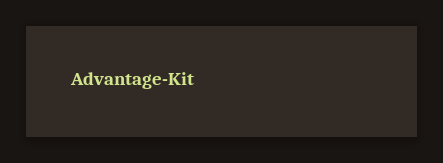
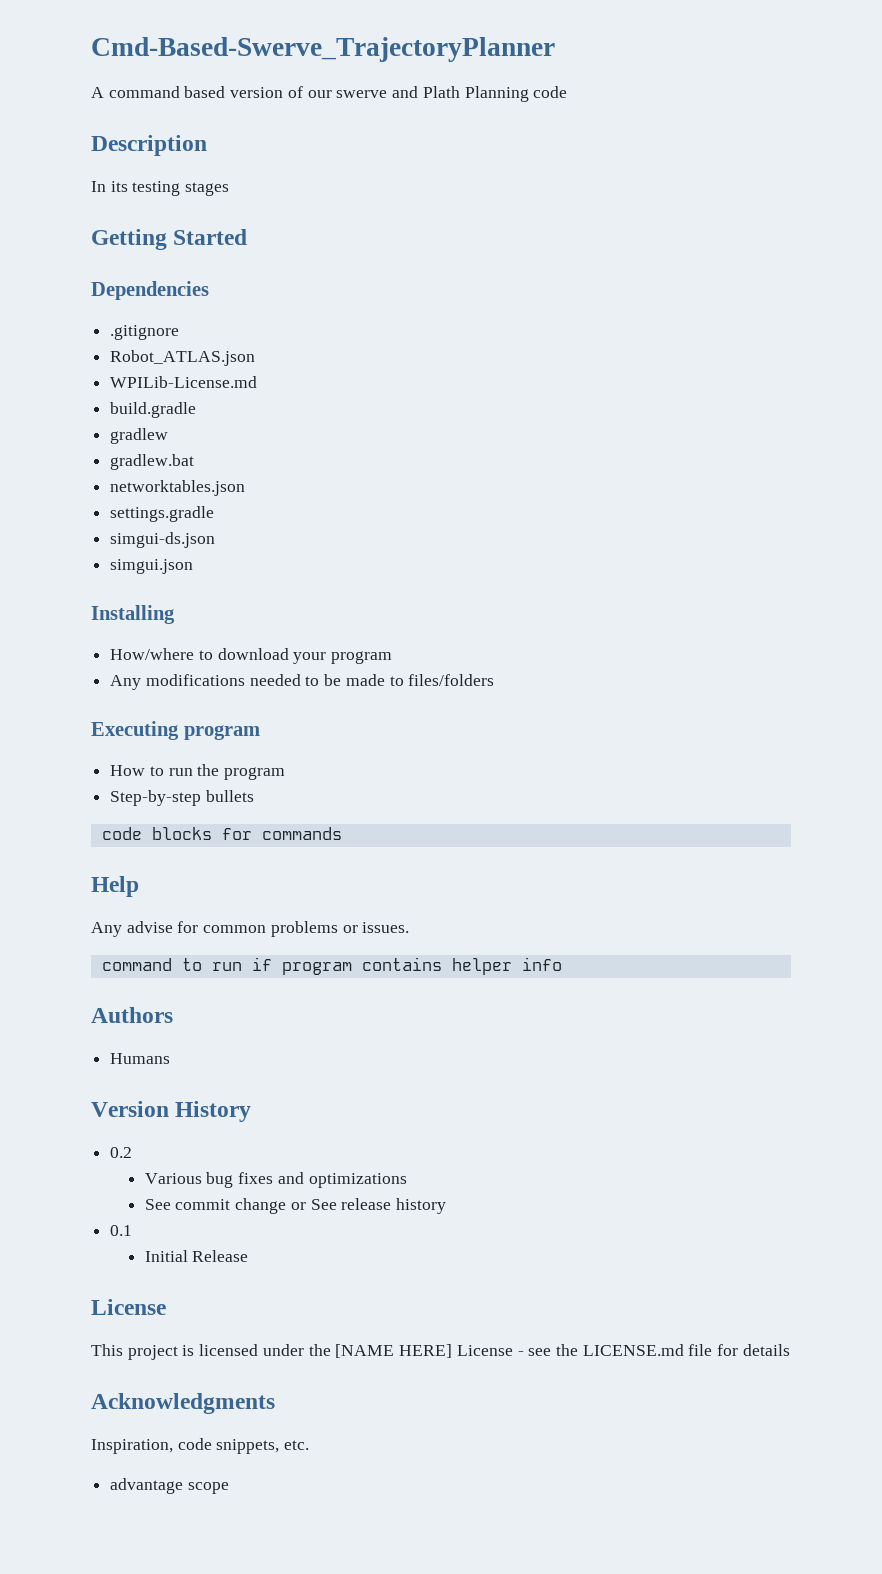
[70,72,194,89] Advantage-Kit -> [91,37,555,62] [91,86,568,102] [91,135,207,156] [91,181,230,196] [91,229,248,250] [91,281,209,300] [110,325,180,340] [110,350,256,366] [110,376,258,388] [110,402,197,418] [110,428,169,444] [110,454,195,470] [110,480,246,496] [110,506,215,522] [110,532,216,548] [110,559,194,574] [91,605,175,624] [110,648,393,664] [110,674,495,690] [91,721,260,740] [110,764,286,780] [110,790,254,806] [101,827,342,840] [91,876,139,897] [91,921,410,937] [101,957,562,975] [91,1007,173,1023] [110,1053,171,1064] [91,1101,252,1122] [110,1147,133,1158] [144,1172,407,1188] [144,1198,447,1214] [110,1225,133,1236] [144,1250,249,1262] [91,1299,166,1315] [91,1344,790,1360] [91,1393,275,1414] [91,1438,310,1454] [110,1478,229,1494] Cmd-Based-Swerve_TrajectoryPlanner // A command based version of our swerve and Plath Planning code // Description // In its testing stages // Getting Started // Dependencies // .gitignore // Robot_ATLAS.json // WPILib-License.md // build.gradle // gradlew // gradlew.bat // networktables.json // settings.gradle // simgui-ds.json // simgui.json // Installing // How/where to download your program // Any modifications needed to be made to files/folders // Executing program // How to run the program // Step-by-step bullets // code blocks for commands // Help // Any advise for common problems or issues. // command to run if program contains helper info // Authors // Humans // Version History // 0.2 // Various bug fixes and optimizations // See commit change or See release history // 0.1 // Initial Release // License // This project is licensed under the [NAME HERE] License - see the LICENSE.md file for details // Acknowledgments // Inspiration, code snippets, etc. // advantage scope

